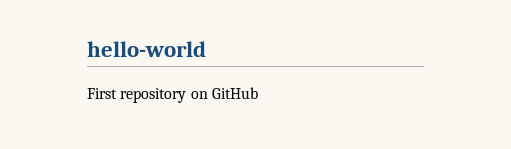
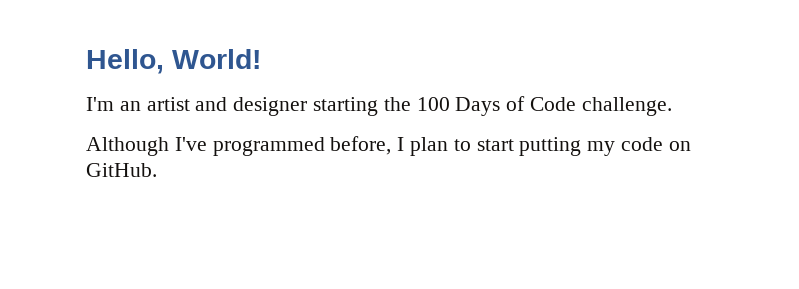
[87,41,206,57] [87,87,258,103] hello-world // First repository on GitHub -> [86,49,261,74] [86,96,672,116] [86,136,691,156] [86,163,157,177] Hello, World! // I'm an artist and designer starting the 100 Days of Code challenge. // Although I've programmed before, I plan to start putting my code on GitHub.

